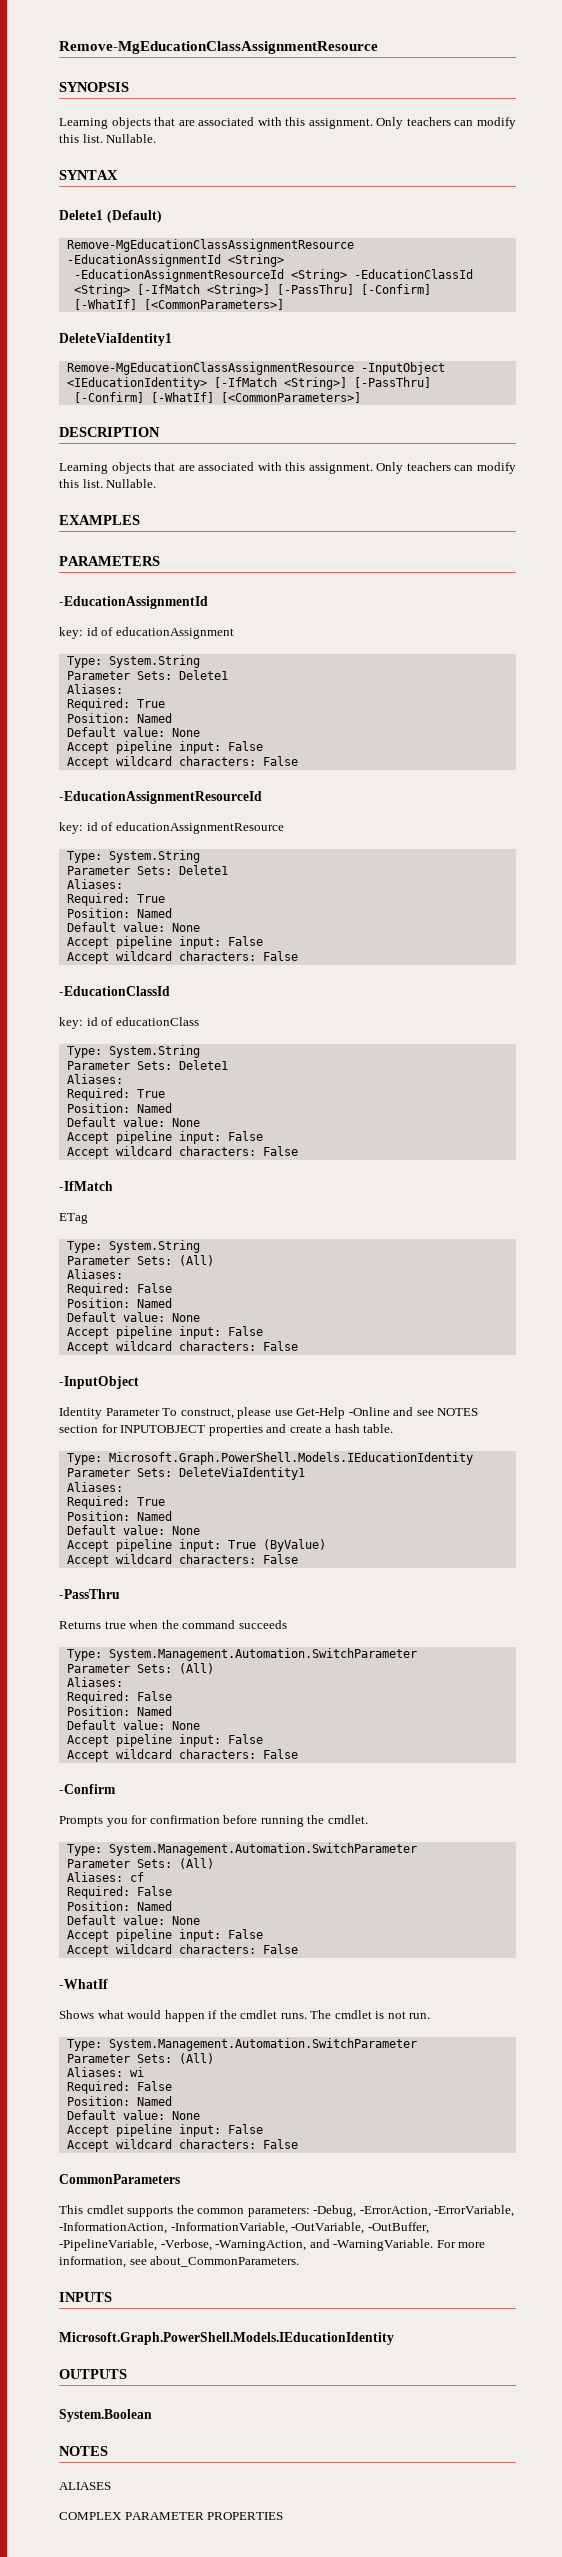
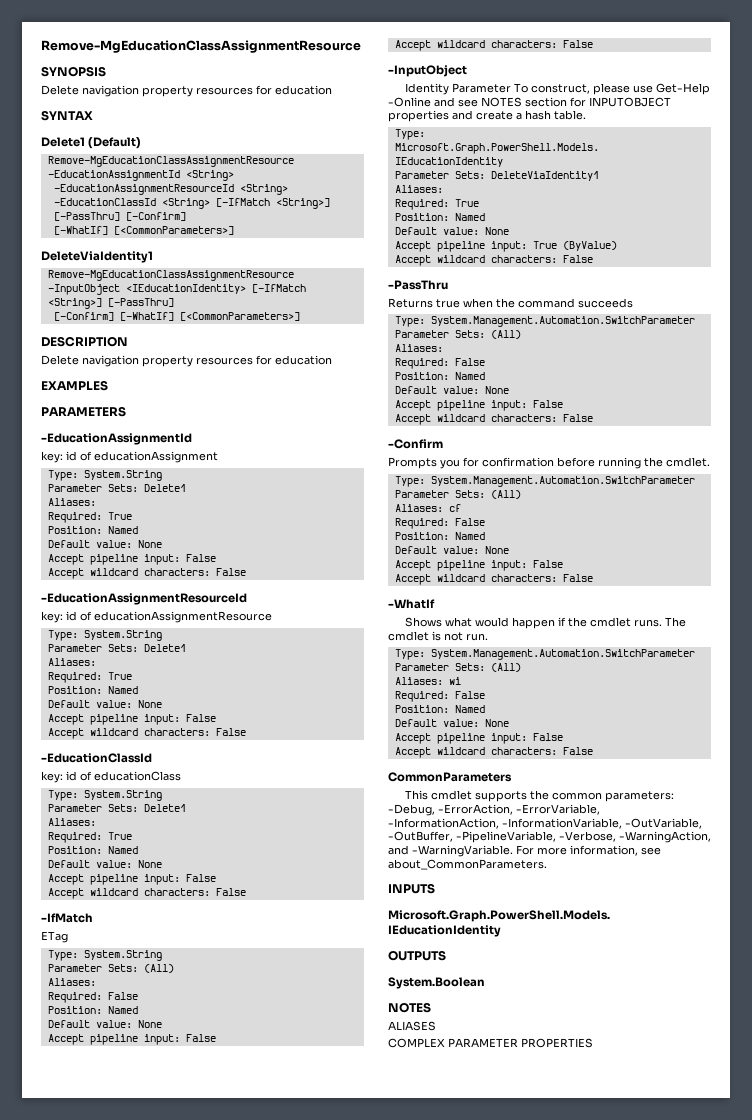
[59,117,516,129] [59,134,157,143] Learning objects that are associated with this assignment. Only teachers can modify this list. Nullable. -> [41,85,332,97] Delete navigation property resources for education
[59,462,516,474] [59,479,157,488] Learning objects that are associated with this assignment. Only teachers can modify this list. Nullable. -> [41,355,332,367] Delete navigation property resources for education

